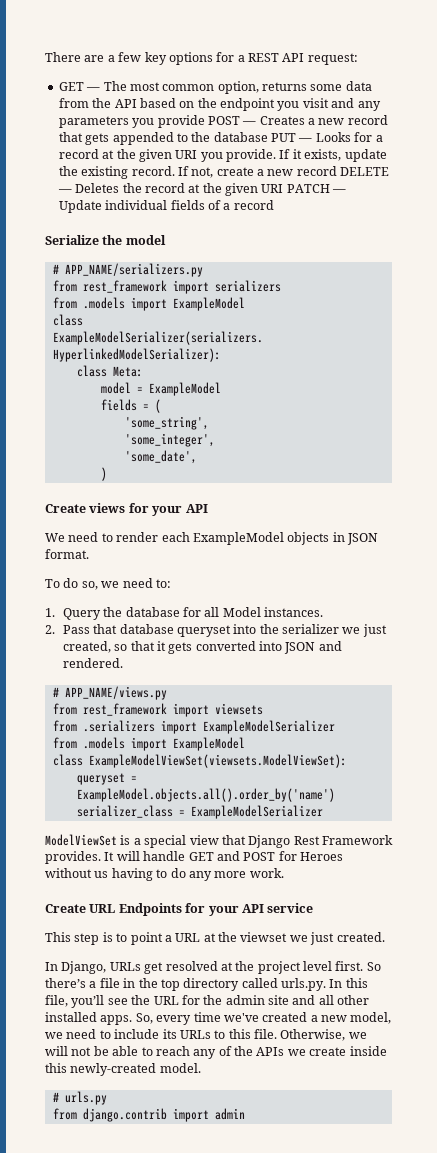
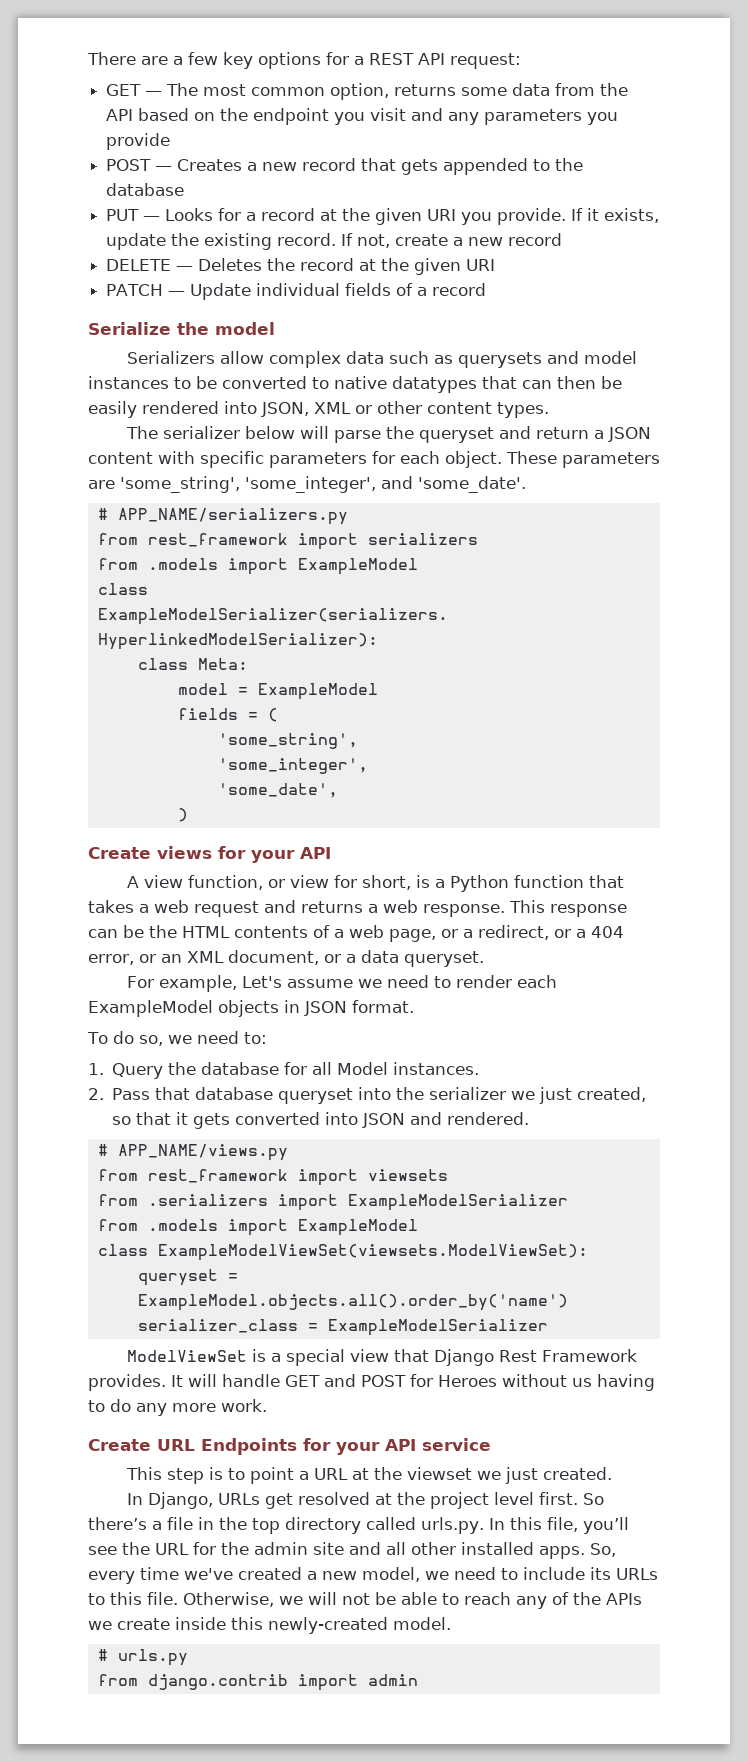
(205, 121) none -> (171, 141) //
(268, 137) none -> (185, 189) //
(337, 171) none -> (563, 239) //
(284, 188) none -> (496, 265) //
(166, 240) none -> [127,351,638,368] [88,376,622,393] [88,401,549,418] [126,426,652,443] [88,451,660,468] [88,476,526,493] // Serializers allow complex data such as querysets and model instances to be converted to native datatypes that can then be easily rendered into JSON, XML or other content types. // The serializer below will parse the queryset and return a JSON content with specific parameters for each object. These parameters are 'some_string', 'some_integer', and 'some_date'.
[45,533,65,542] We -> [127,875,625,892] [88,900,627,917] [88,925,624,942] [88,950,484,967] [127,975,383,992] A view function, or view for short, is a Python function that takes a web request and returns a web response. This response can be the HTML contents of a web page, or a redirect, or a 404 error, or an XML document, or a data queryset. // For example, Let's assume we

